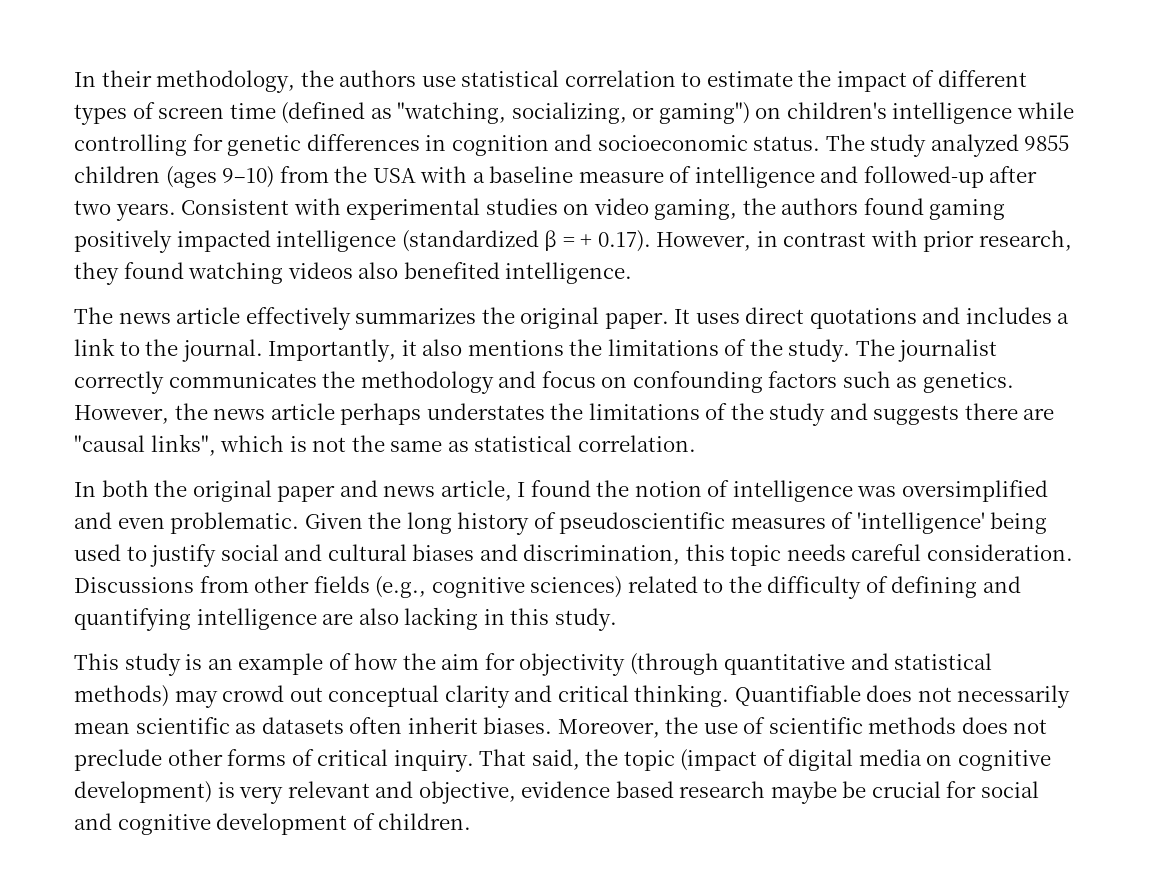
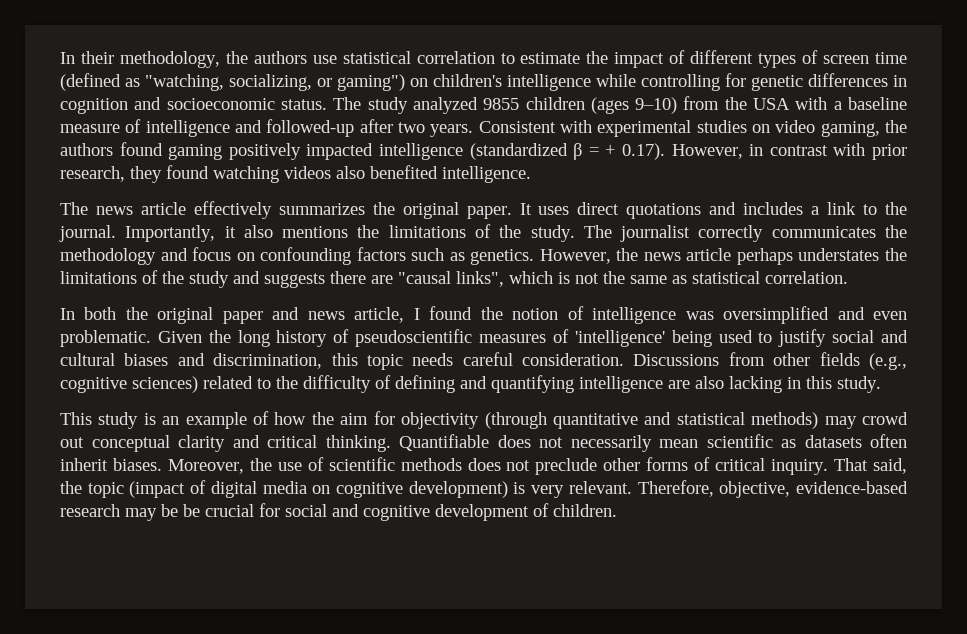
[287,781,837,804] relevant and objective, evidence based research maybe -> [568,480,908,498] [60,504,178,521] relevant. Therefore, objective, evidence-based research may be

